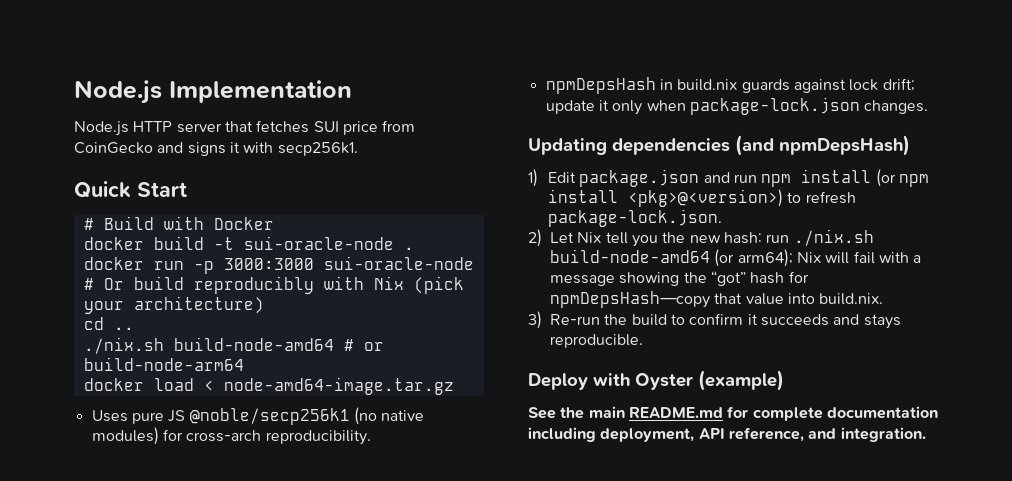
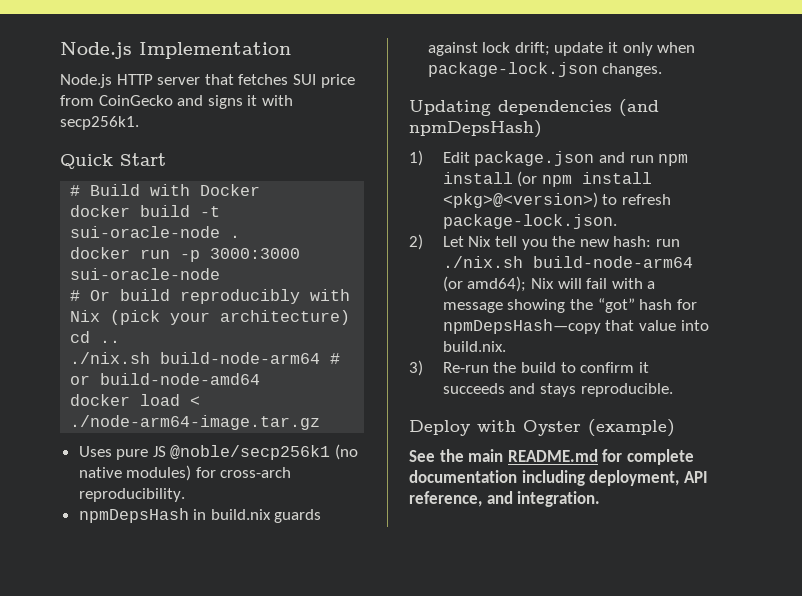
[173,337,334,351] build-node-amd64 -> [160,352,321,364] build-node-arm64
[83,357,244,371] build-node-arm64 -> [100,373,261,385] build-node-amd64
[223,377,454,395] node-amd64-image.tar.gz -> [70,415,321,430] ./node-arm64-image.tar.gz
[550,249,793,267] build-node-amd64 (or arm64); -> [532,256,693,268] [442,276,527,292] build-node-arm64 (or amd64);

